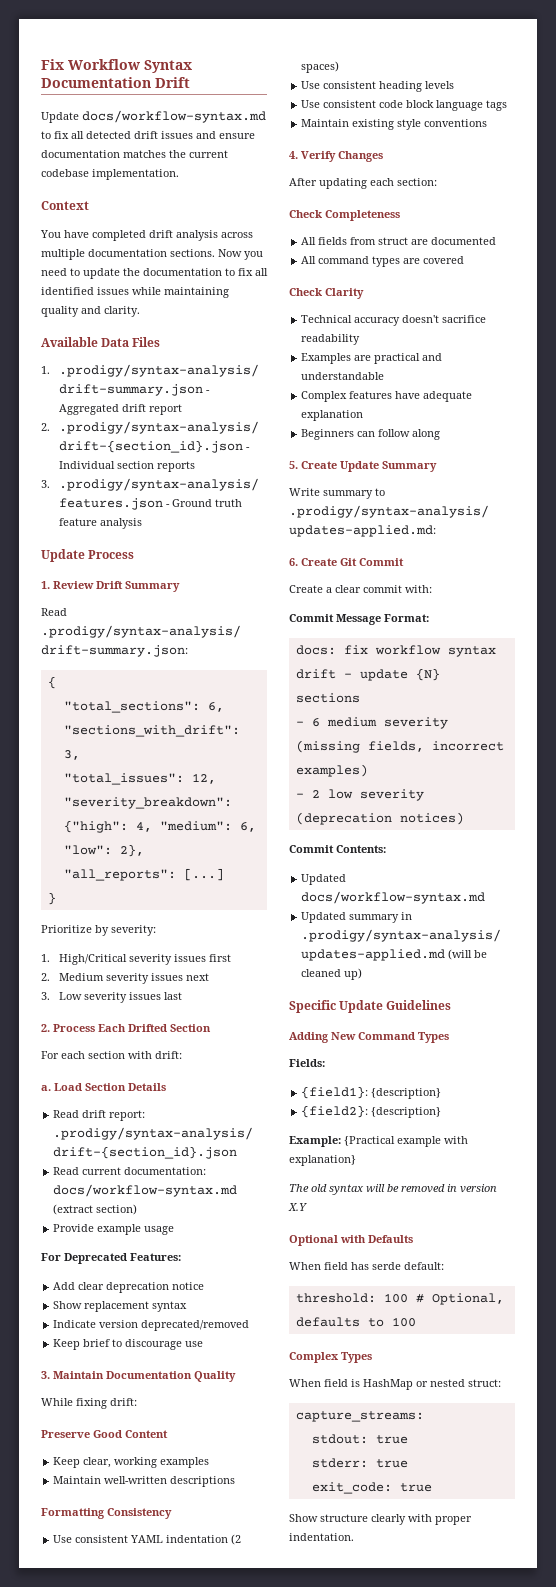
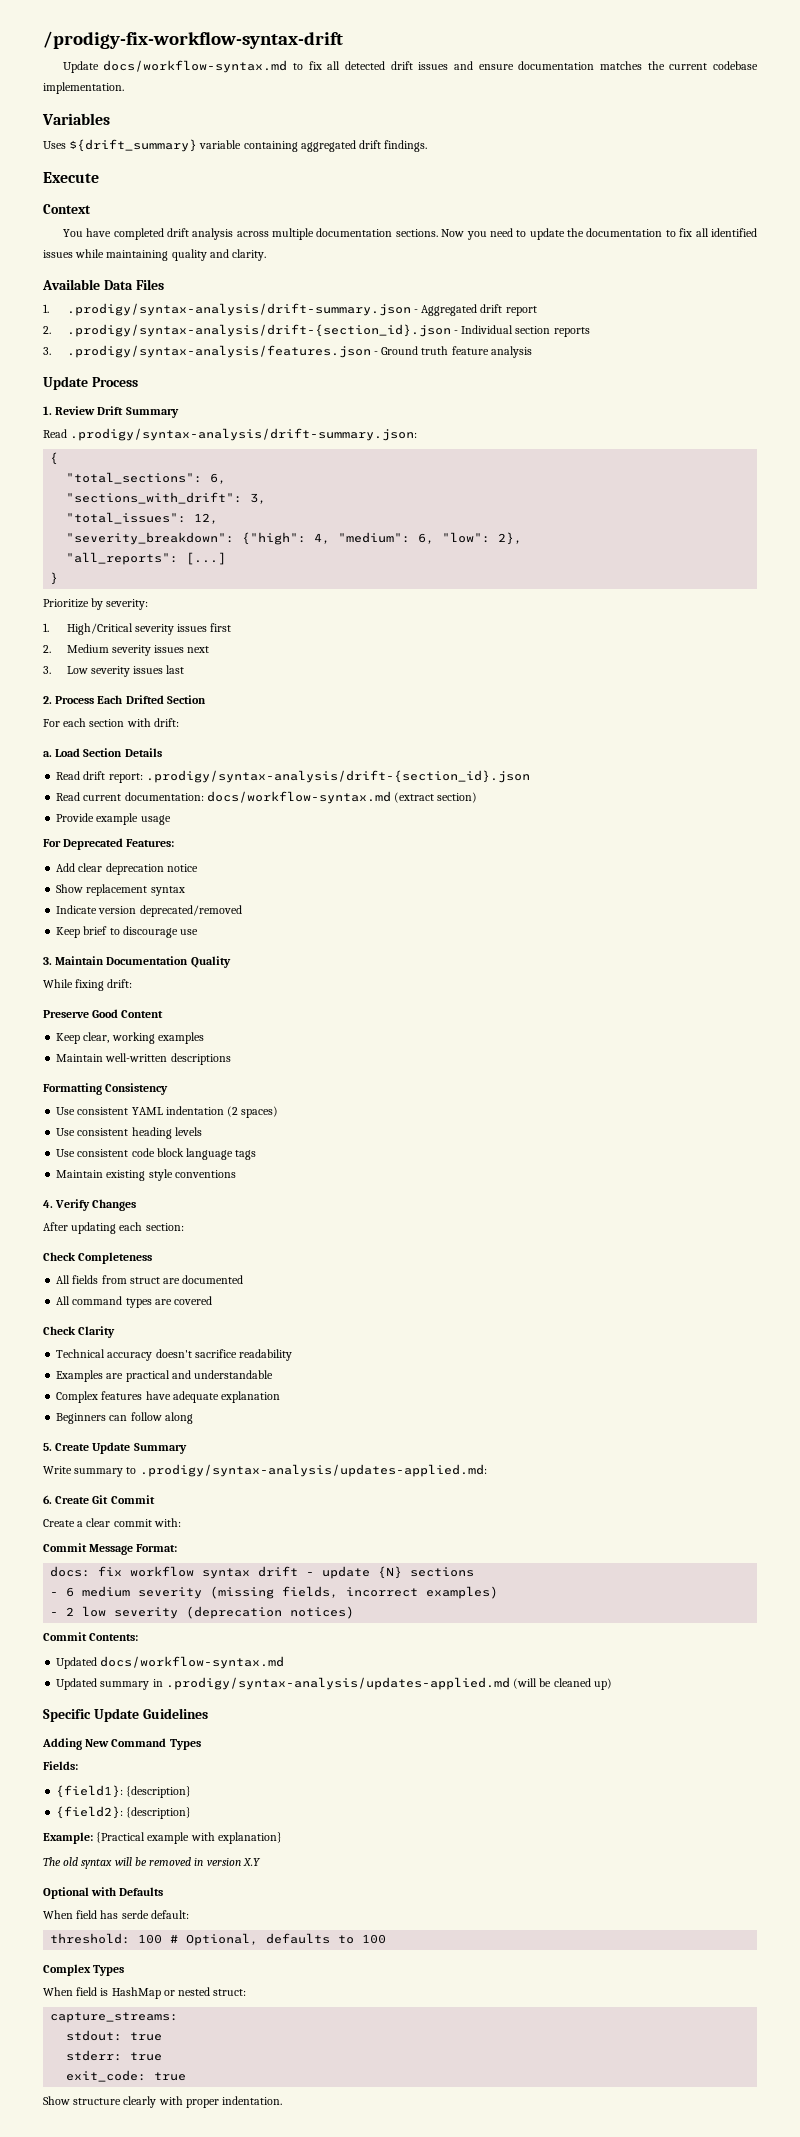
[41,59,192,73] [41,77,190,88] Fix Workflow Syntax Documentation Drift -> [43,31,343,49] /prodigy-fix-workflow-syntax-drift
(179, 174) none -> [42,113,110,125] [43,139,428,152] [43,172,99,183] // Variables // Uses ${drift_summary} variable containing aggregated drift findings. // Execute

